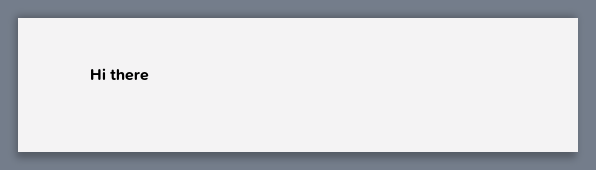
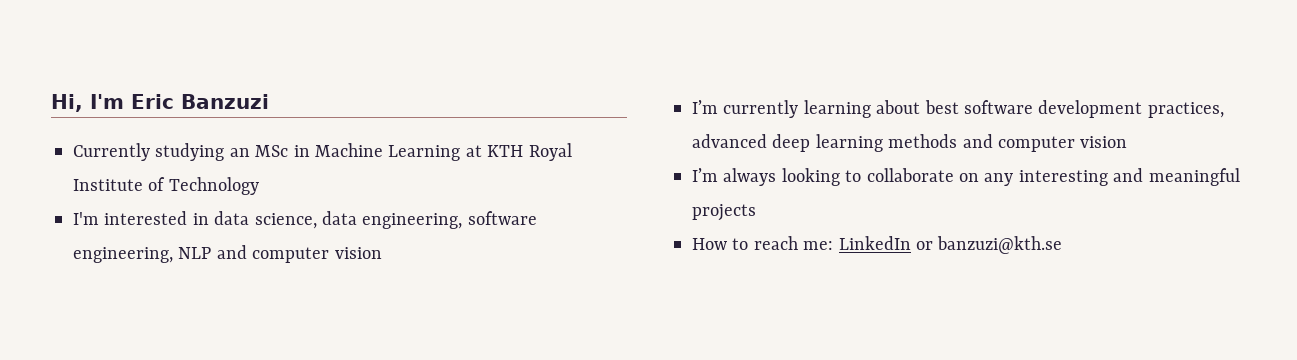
[90,68,150,81] Hi there -> [51,94,269,112] [73,143,572,161] [73,177,259,195] [73,211,537,229] [73,245,382,263] [692,100,1224,118] [692,134,1128,152] [692,168,1240,186] [692,204,756,221] [692,236,1063,254] Hi, I'm Eric Banzuzi // Currently studying an MSc in Machine Learning at KTH Royal Institute of Technology // I'm interested in data science, data engineering, software engineering, NLP and computer vision // I’m currently learning about best software development practices, advanced deep learning methods and computer vision // I’m always looking to collaborate on any interesting and meaningful projects // How to reach me: LinkedIn or banzuzi@kth.se

